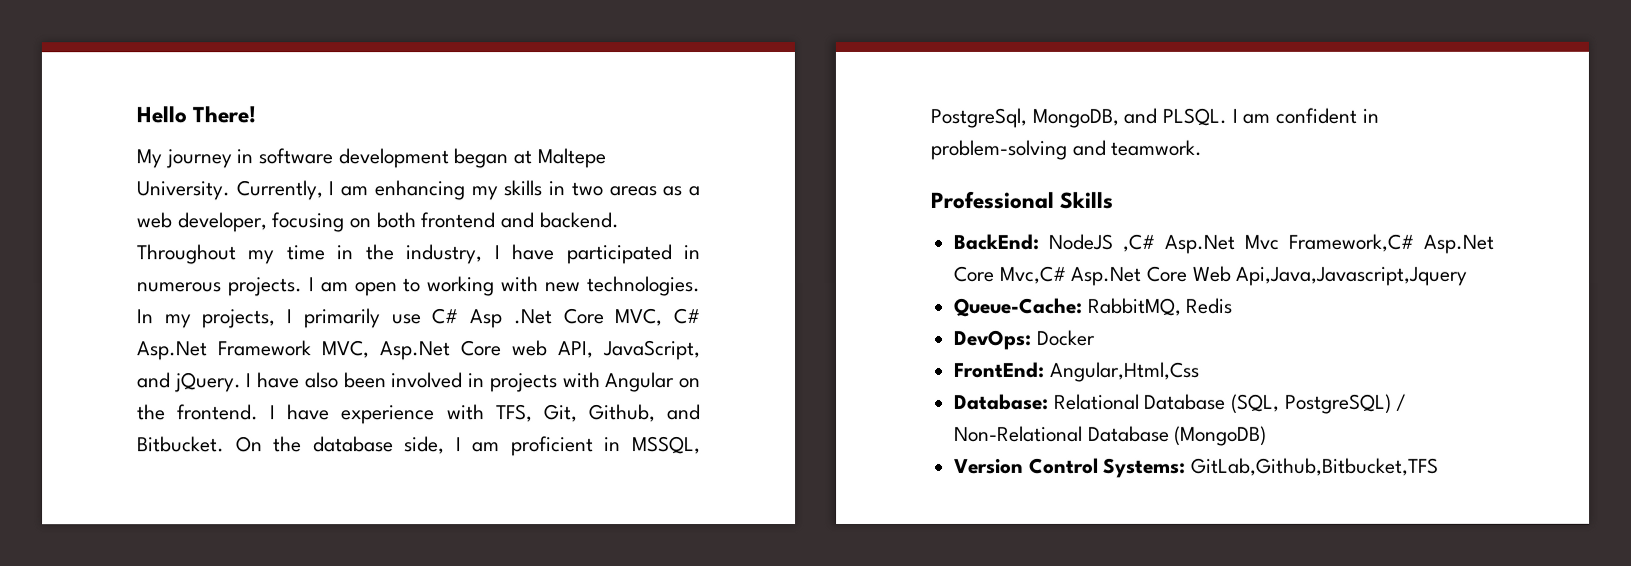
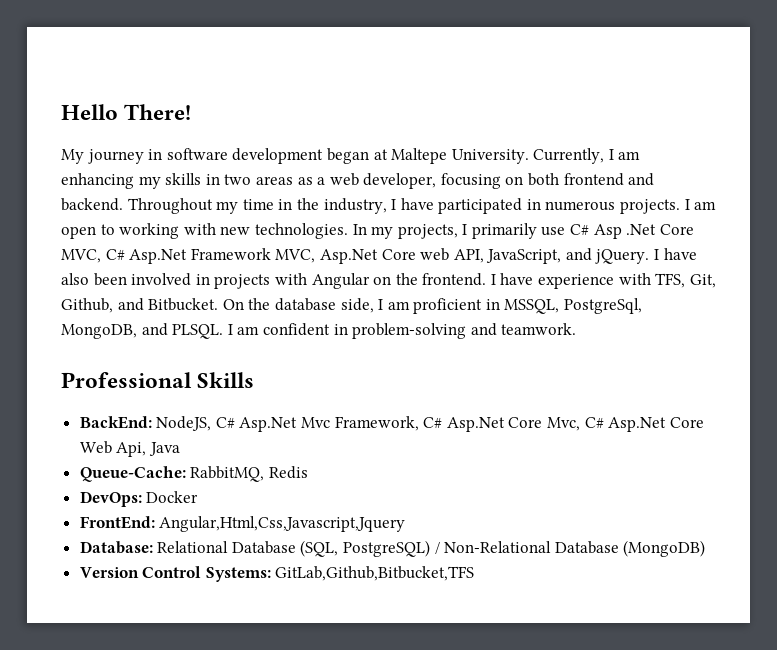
[1048,233,1494,254] [953,265,1067,284] NodeJS ,C# Asp.Net Mvc Framework,C# Asp.Net Core Mvc,C# -> [156,416,604,432] NodeJS, C# Asp.Net Mvc Framework, C# Asp.Net Core Mvc, C#
[1235,266,1469,286] Api,Java,Javascript,Jquery -> [116,442,180,457] Api, Java
[1049,361,1200,382] Angular,Html,Css -> [159,516,406,532] Angular,Html,Css,Javascript,Jquery

